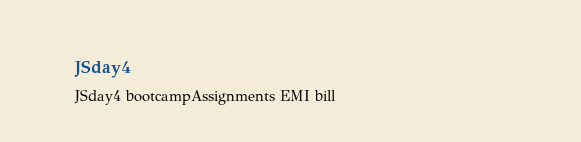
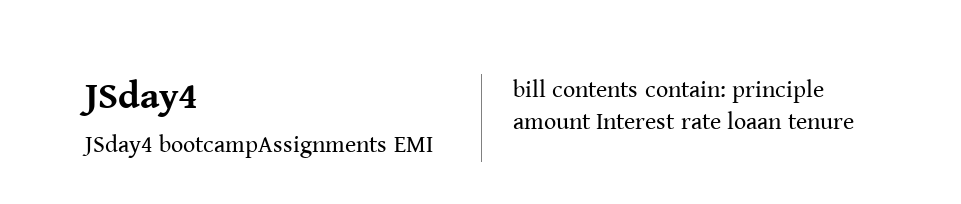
(336, 95) none -> [552,79,825,103] [513,111,854,129] contents contain: principle amount Interest rate loaan tenure

